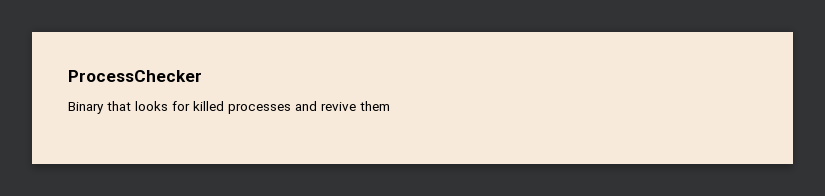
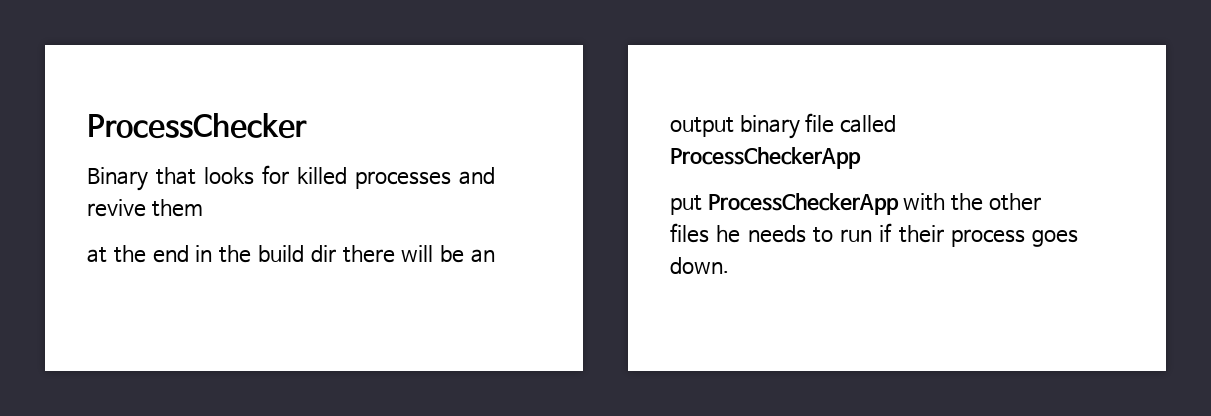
(390, 106) none -> [87,245,496,263] [670,113,897,139] [670,147,861,169] [670,193,1041,215] [670,223,1078,247] [670,257,729,274] // at the end in the build dir there will be an output binary file called ProcessCheckerApp // put ProcessCheckerApp with the other files he needs to run if their process goes down.

